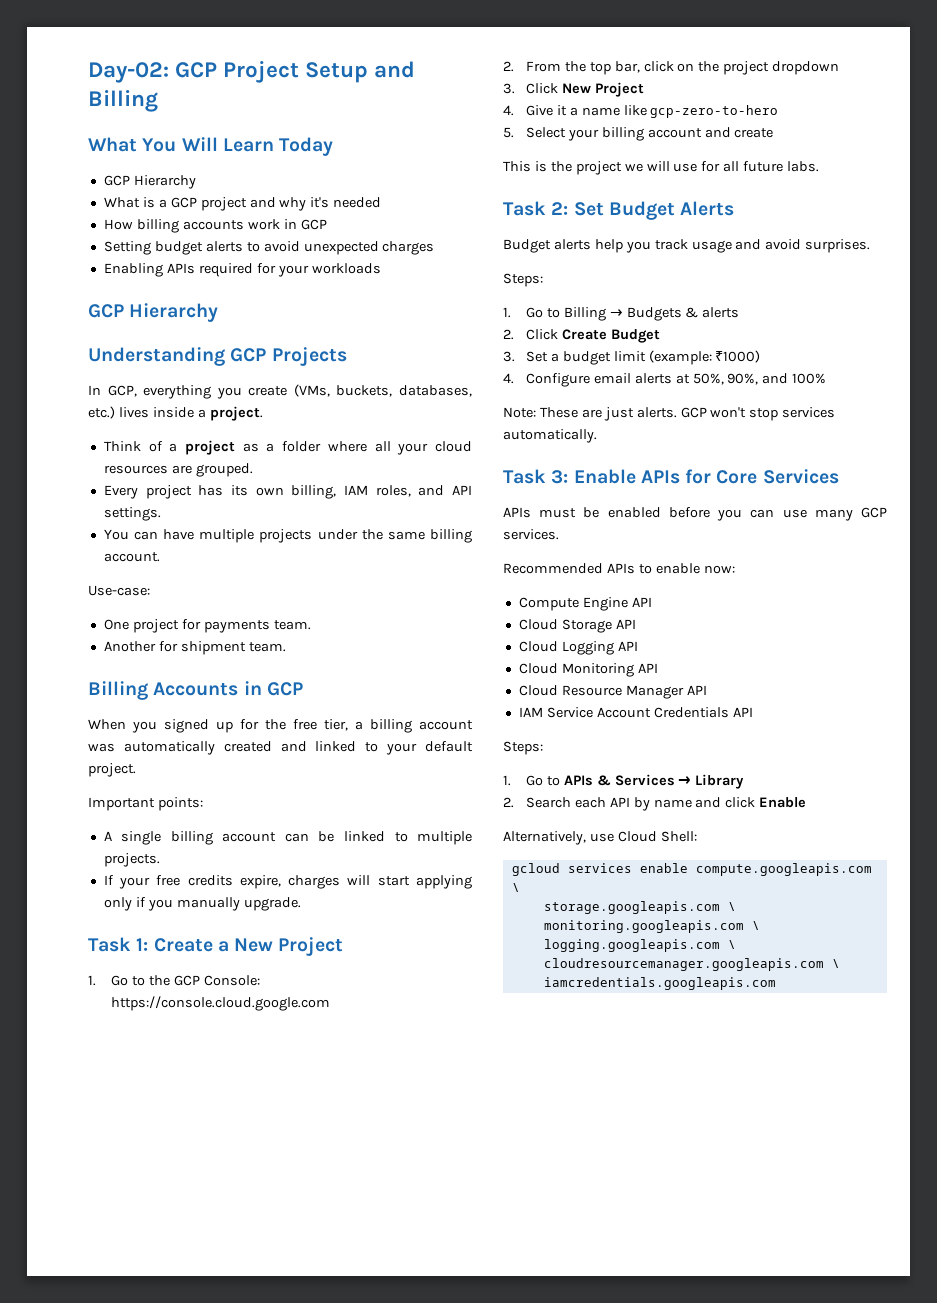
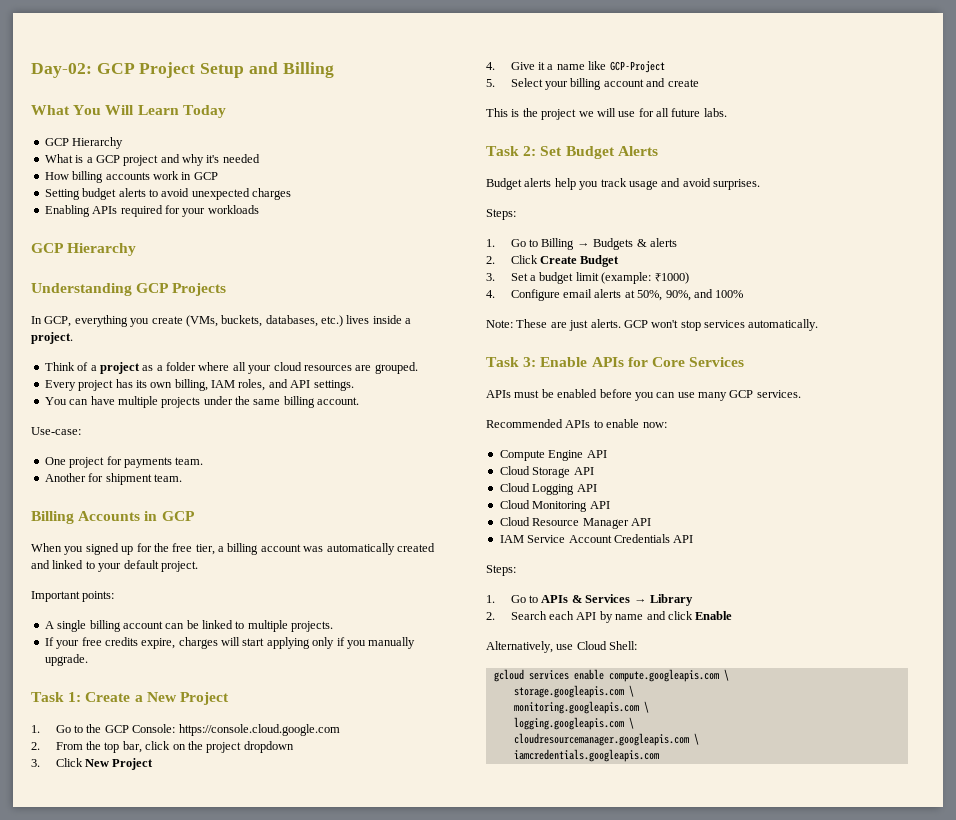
[650,105,779,118] gcp-zero-to-hero -> [609,61,665,73] GCP-Project

